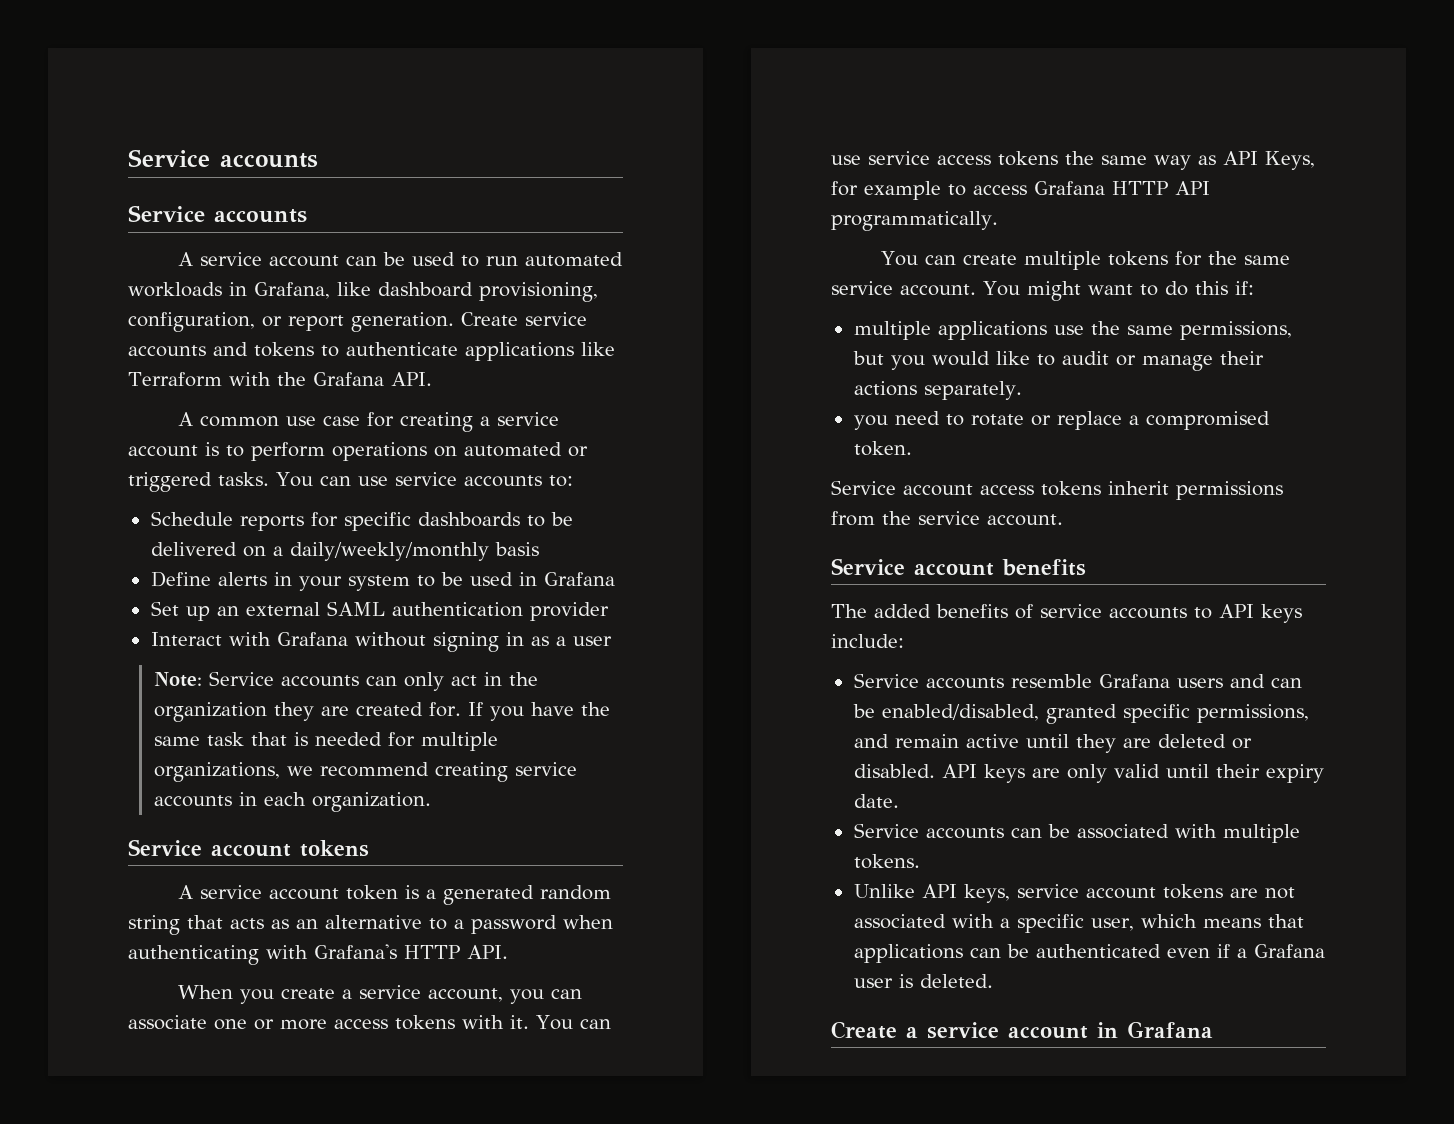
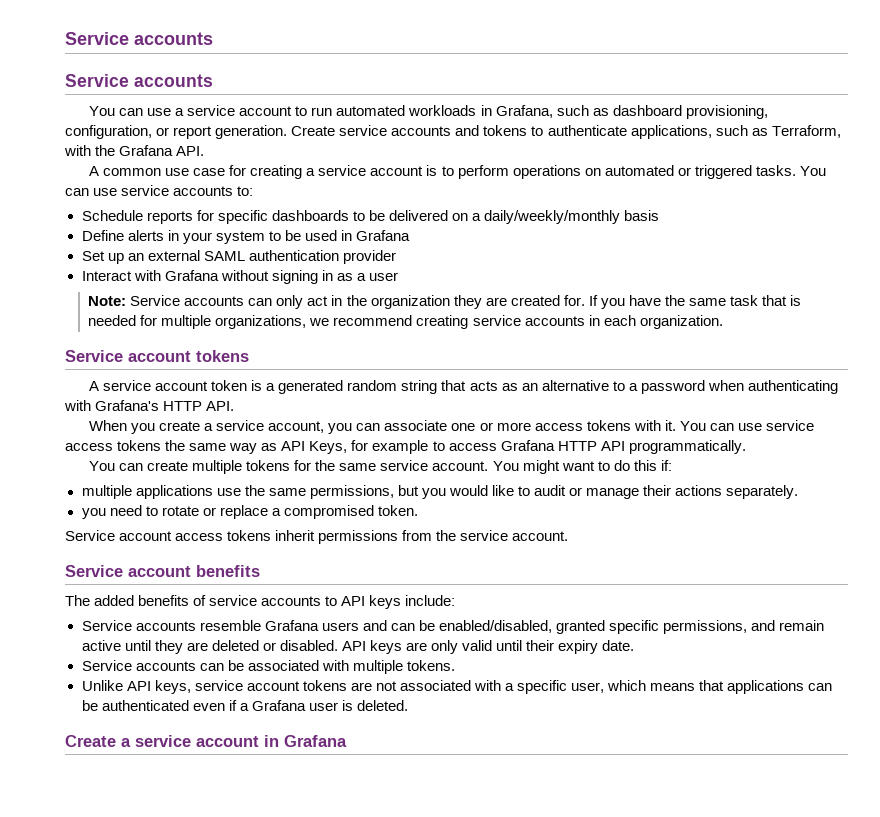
[178,252,456,267] A service account can be used -> [89,105,293,116] You can use a service account
[337,282,371,296] like -> [556,105,609,116] such as
[465,342,615,361] [128,372,222,387] applications like Terraform -> [630,125,841,139] applications, such as Terraform,

